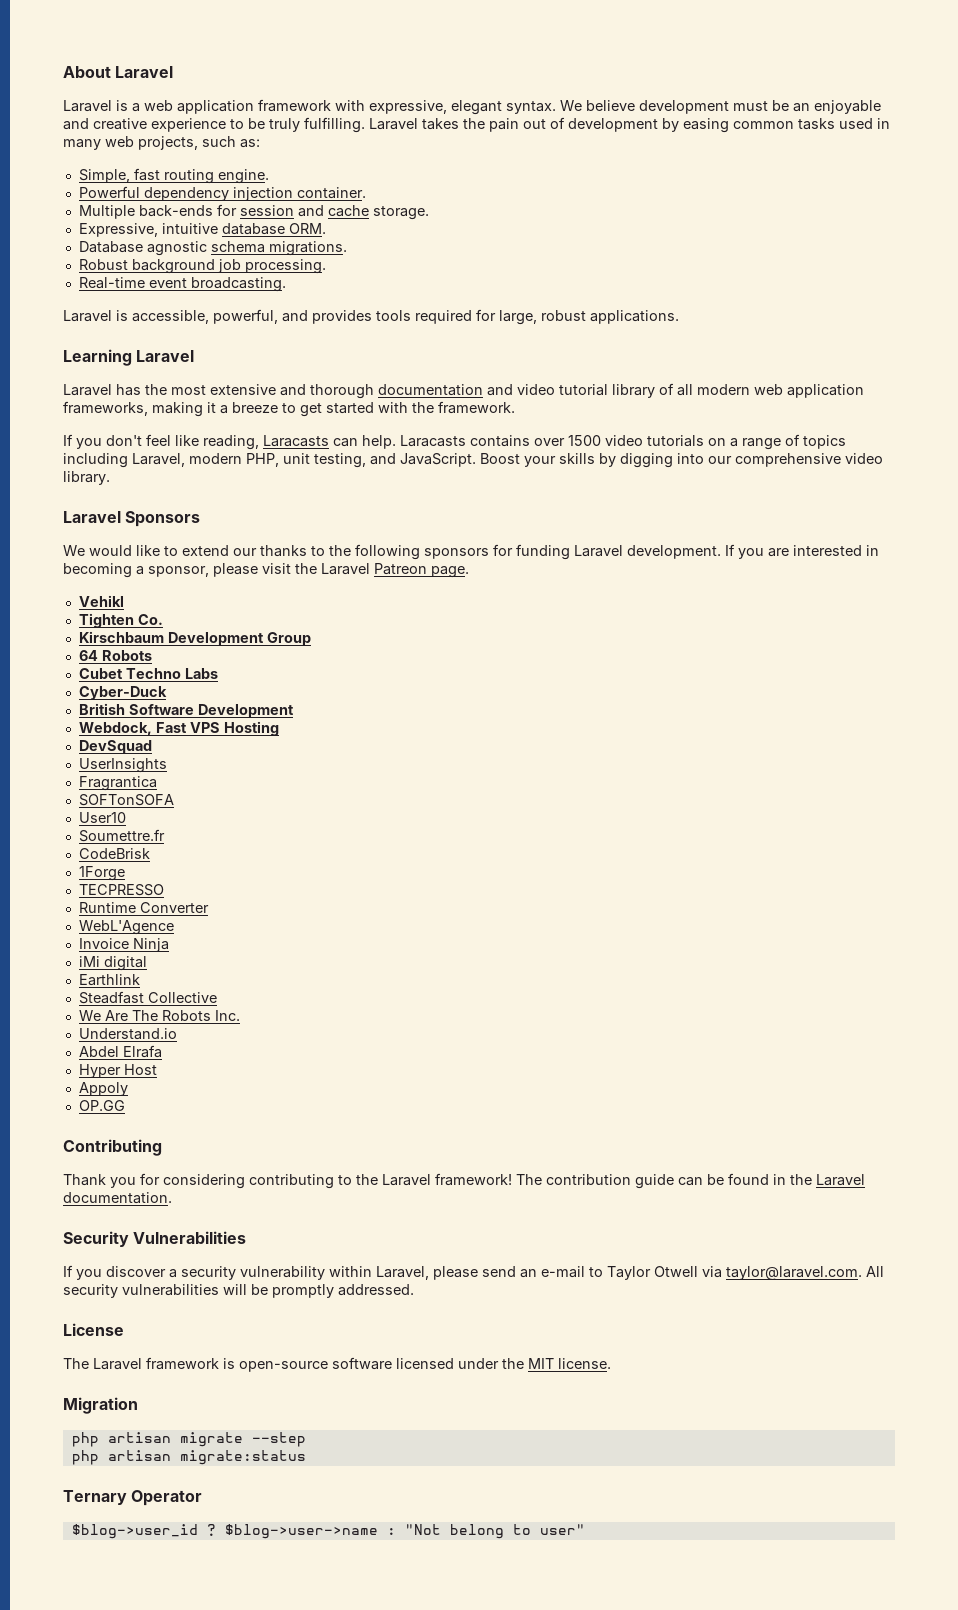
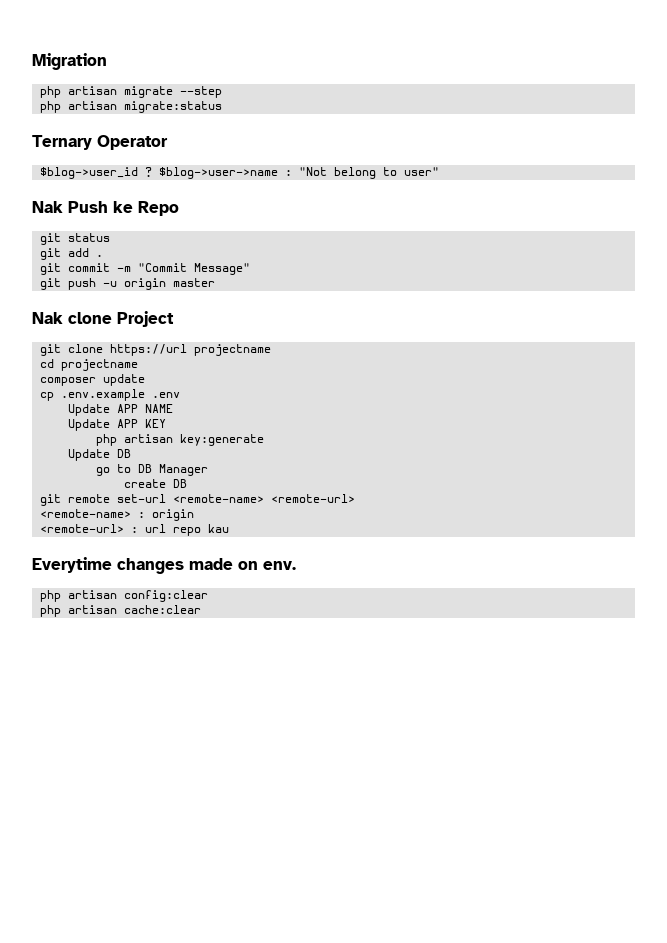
[63,66,174,78] [63,99,881,115] [63,117,890,133] [63,136,260,150] [78,168,269,184] [78,186,366,201] [78,204,429,220] [78,223,326,237] [78,241,347,256] [78,259,326,274] [78,277,286,292] [63,309,679,325] [63,349,195,366] [63,383,864,399] [63,401,515,417] [63,434,846,450] [63,453,883,468] [63,471,110,485] [63,511,201,527] [63,544,879,560] [63,563,469,578] [78,595,124,607] [78,613,163,628] [78,631,311,646] [78,650,152,661] [78,668,218,679] [78,686,167,700] [78,703,294,718] [78,721,279,736] [78,740,152,754] [78,758,167,773] [78,776,157,791] [78,794,174,806] [78,812,126,823] [78,829,165,842] [78,848,150,859] [78,866,125,881] [78,884,164,896] [78,902,209,913] [78,920,174,935] [78,938,169,952] [78,956,147,971] [78,974,140,986] [78,991,217,1004] [78,1010,240,1021] [78,1028,177,1040] [78,1045,162,1058] [78,1064,157,1078] [78,1082,128,1096] [78,1100,125,1111] [63,1139,162,1156] [63,1173,865,1189] [63,1192,172,1204] [63,1231,247,1247] [63,1265,884,1280] [63,1284,414,1298] [63,1323,124,1336] [63,1357,611,1372] About Laravel // Laravel is a web application framework with expressive, elegant syntax. We believe development must be an enjoyable and creative experience to be truly fulfilling. Laravel takes the pain out of development by easing common tasks used in many web projects, such as: // Simple, fast routing engine. // Powerful dependency injection container. // Multiple back-ends for session and cache storage. // Expressive, intuitive database ORM. // Database agnostic schema migrations. // Robust background job processing. // Real-time event broadcasting. // Laravel is accessible, powerful, and provides tools required for large, robust applications. // Learning Laravel // Laravel has the most extensive and thorough documentation and video tutorial library of all modern web application frameworks, making it a breeze to get started with the framework. // If you don't feel like reading, Laracasts can help. Laracasts contains over 1500 video tutorials on a range of topics including Laravel, modern PHP, unit testing, and JavaScript. Boost your skills by digging into our comprehensive video library. // Laravel Sponsors // We would like to extend our thanks to the following sponsors for funding Laravel development. If you are interested in becoming a sponsor, please visit the Laravel Patreon page. // Vehikl // Tighten Co. // Kirschbaum Development Group // 64 Robots // Cubet Techno Labs // Cyber-Duck // British Software Development // Webdock, Fast VPS Hosting // DevSquad // UserInsights // Fragrantica // SOFTonSOFA // User10 // Soumettre.fr // CodeBrisk // 1Forge // TECPRESSO // Runtime Converter // WebL'Agence // Invoice Ninja // iMi digital // Earthlink // Steadfast Collective // We Are The Robots Inc. // Understand.io // Abdel Elrafa // Hyper Host // Appoly // OP.GG // Contributing // Thank you for considering contributing to the Laravel framework! The contribution guide can be found in the Laravel documentation. // Security Vulnerabilities // If you discover a security vulnerability within Laravel, please send an e-mail to Taylor Otwell via taylor@laravel.com. All security vulnerabilities will be promptly addressed. // License // The Laravel framework is open-source software licensed under the MIT license. // -> (32, 61) none
(585, 1529) none -> [32,201,179,216] [39,233,110,245] [39,248,103,260] [39,263,250,275] [39,278,215,290] [32,311,174,327] [39,344,271,356] [39,359,138,371] [39,374,145,386] [39,389,180,401] [67,404,173,416] [67,419,166,431] [95,434,264,446] [67,449,131,461] [95,464,208,476] [123,479,187,488] [39,494,355,506] [39,509,194,521] [39,524,229,536] [32,557,296,574] [39,590,208,602] [39,605,201,617] // Nak Push ke Repo // git status // git add . // git commit -m "Commit Message" // git push -u origin master // Nak clone Project // git clone https://url projectname // cd projectname // composer update // cp .env.example .env // Update APP NAME // Update APP KEY // php artisan key:generate // Update DB // go to DB Manager // create DB // git remote set-url <remote-name> <remote-url> // <remote-name> : origin // <remote-url> : url repo kau // Everytime changes made on env. // php artisan config:clear // php artisan cache:clear

